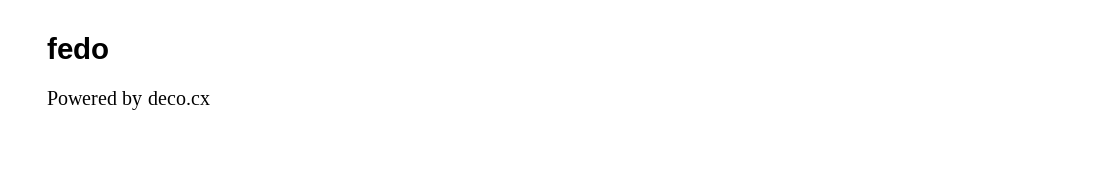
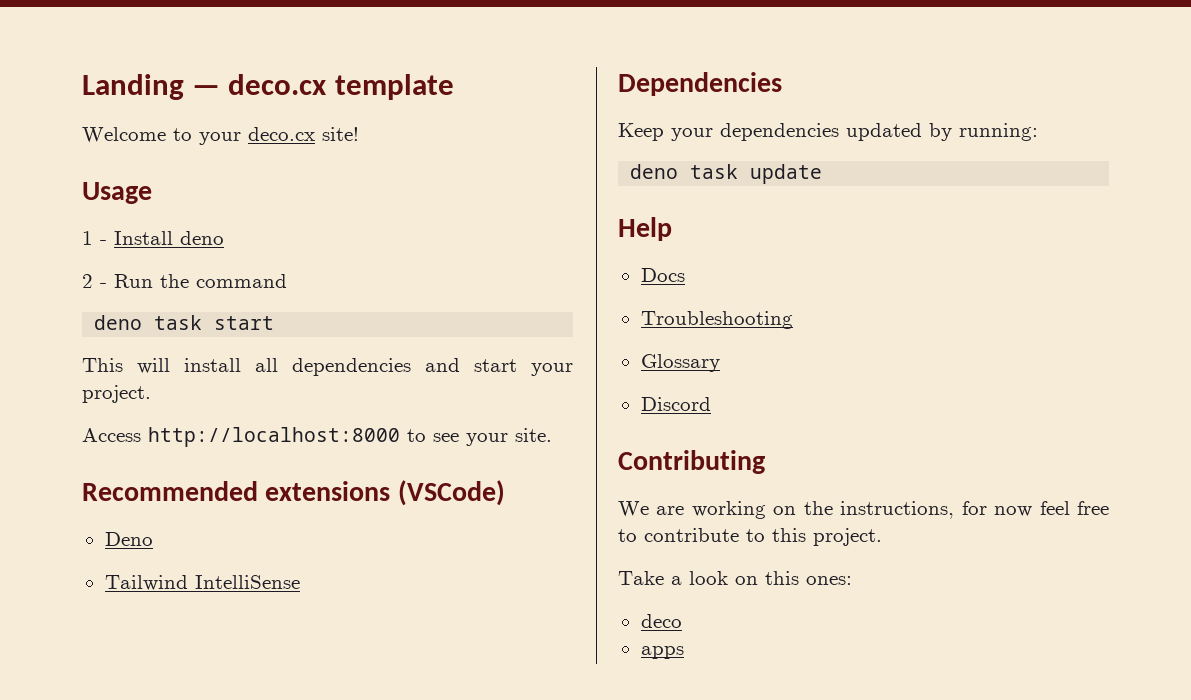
[47,37,109,59] [47,91,210,110] fedo // Powered by deco.cx -> [82,74,454,100] [82,127,359,145] [82,182,152,204] [82,231,224,245] [82,274,287,288] [94,315,275,330] [82,358,573,376] [82,385,151,403] [82,427,552,447] [82,480,505,506] [104,532,153,546] [104,575,300,591] [618,72,782,96] [618,123,1038,141] [630,164,823,184] [618,217,672,241] [640,268,685,282] [640,311,793,329] [640,354,720,372] [640,397,711,411] [618,450,765,474] [618,501,1109,519] [618,528,882,546] [618,571,852,585] [640,614,682,628] [640,646,684,659] Landing — deco.cx template // Welcome to your deco.cx site! // Usage // 1 - Install deno // 2 - Run the command // deno task start // This will install all dependencies and start your project. // Access http://localhost:8000 to see your site. // Recommended extensions (VSCode) // Deno // Tailwind IntelliSense // Dependencies // Keep your dependencies updated by running: // deno task update // Help // Docs // Troubleshooting // Glossary // Discord // Contributing // We are working on the instructions, for now feel free to contribute to this project. // Take a look on this ones: // deco // apps

